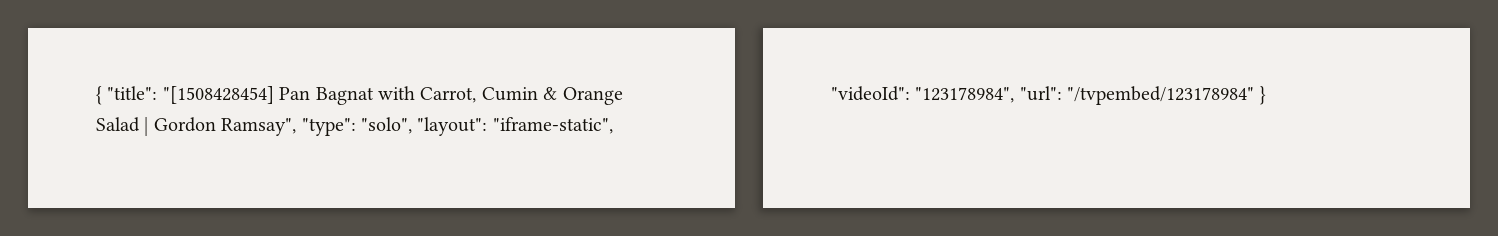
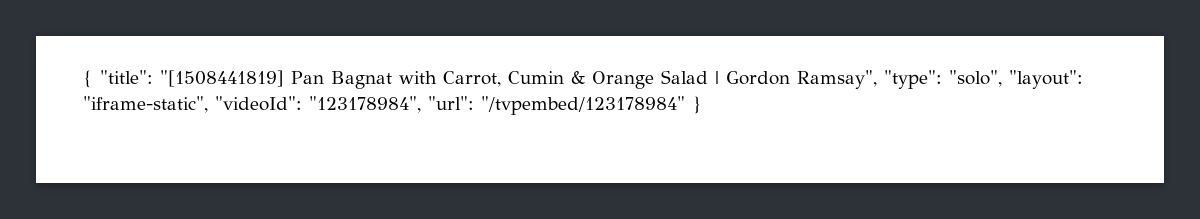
[162,86,274,104] "[1508428454] -> [160,70,284,87] "[1508441819]

